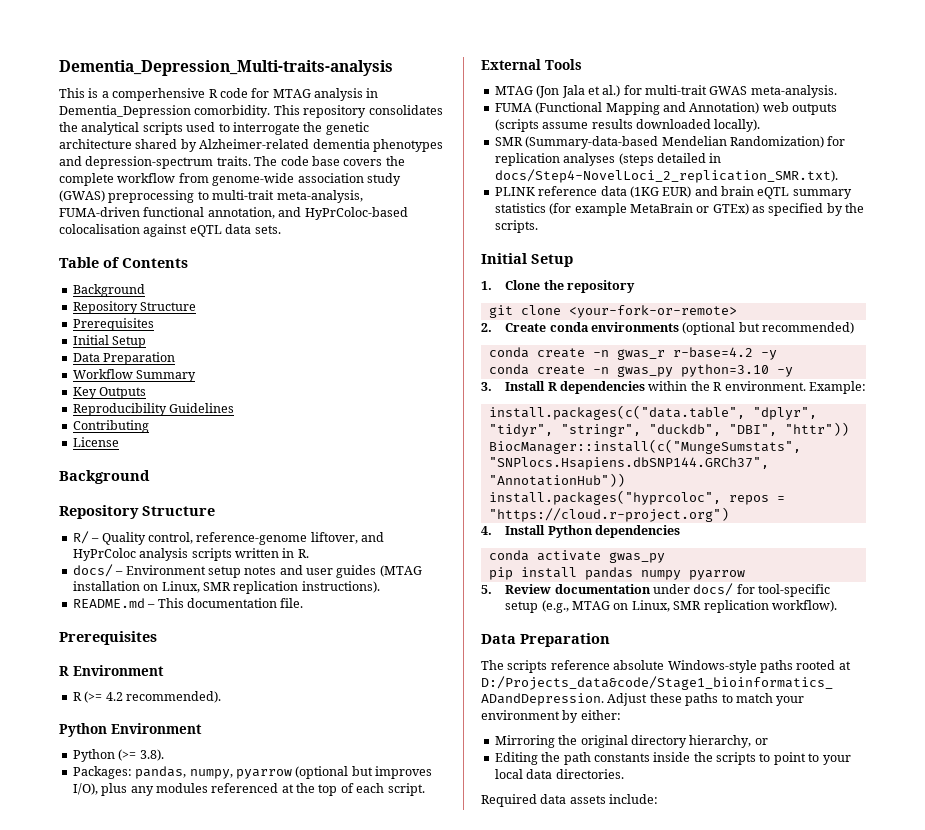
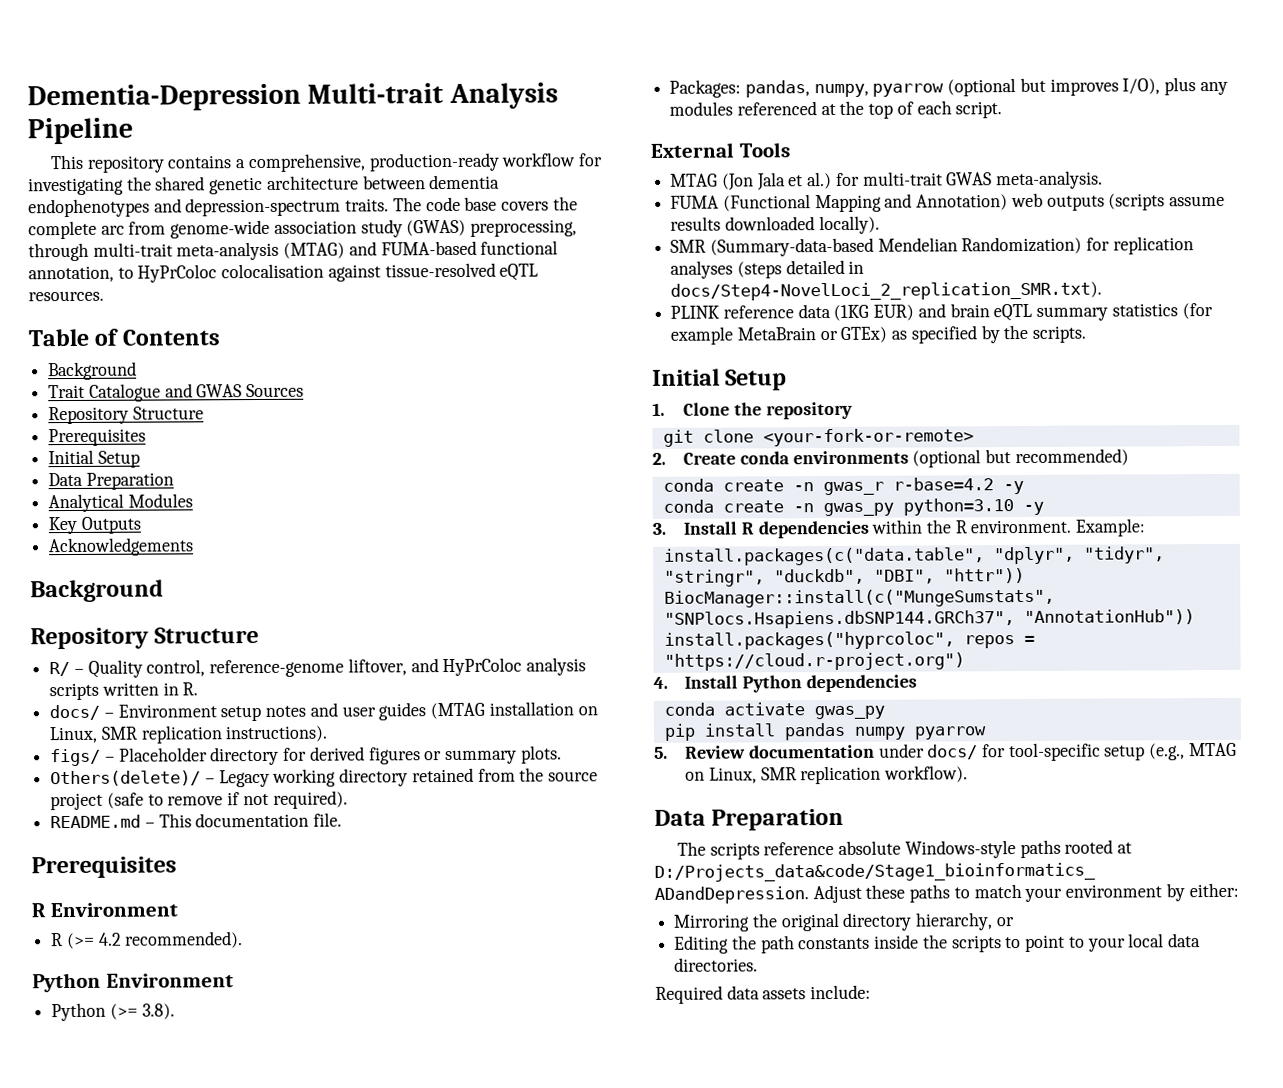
[59,60,393,76] [59,88,379,101] [59,105,443,118] [59,122,369,135] [59,139,443,152] Dementia_Depression_Multi-traits-analysis // This is a comperhensive R code for MTAG analysis in Dementia_Depression comorbidity. This repository consolidates the analytical scripts used to interrogate the genetic architecture shared by Alzheimer-related dementia phenotypes -> [27,82,558,112] [27,117,133,145] [49,152,604,173] [28,174,501,196] [28,198,150,218] Dementia-Depression Multi-trait Analysis Pipeline // This repository contains a comprehensive, production-ready workflow for investigating the shared genetic architecture between dementia endophenotypes
[117,173,176,183] workflow -> [100,225,125,235] arc
[108,190,363,203] [59,207,408,220] [59,224,281,237] preprocessing to multi-trait meta-analysis, FUMA-driven functional annotation, and HyPrColoc-based colocalisation against eQTL data sets. -> [470,219,578,237] [28,240,559,262] [28,262,539,283] [28,290,104,302] preprocessing, through multi-trait meta-analysis (MTAG) and FUMA-based functional annotation, to HyPrColoc colocalisation against tissue-resolved eQTL resources.
(145, 290) none -> [48,383,305,402] // Trait Catalogue and GWAS Sources
[72,369,197,382] Workflow Summary -> [48,493,193,513] Analytical Modules
[72,403,235,416] [72,420,149,433] [72,437,119,447] Reproducibility Guidelines // Contributing // License -> [48,537,195,557] Acknowledgements
(380, 587) none -> [50,745,562,767] [50,767,599,788] [50,790,348,811] // figs/ – Placeholder directory for derived figures or summary plots. // Others(delete)/ – Legacy working directory retained from the source project (safe to remove if not required).

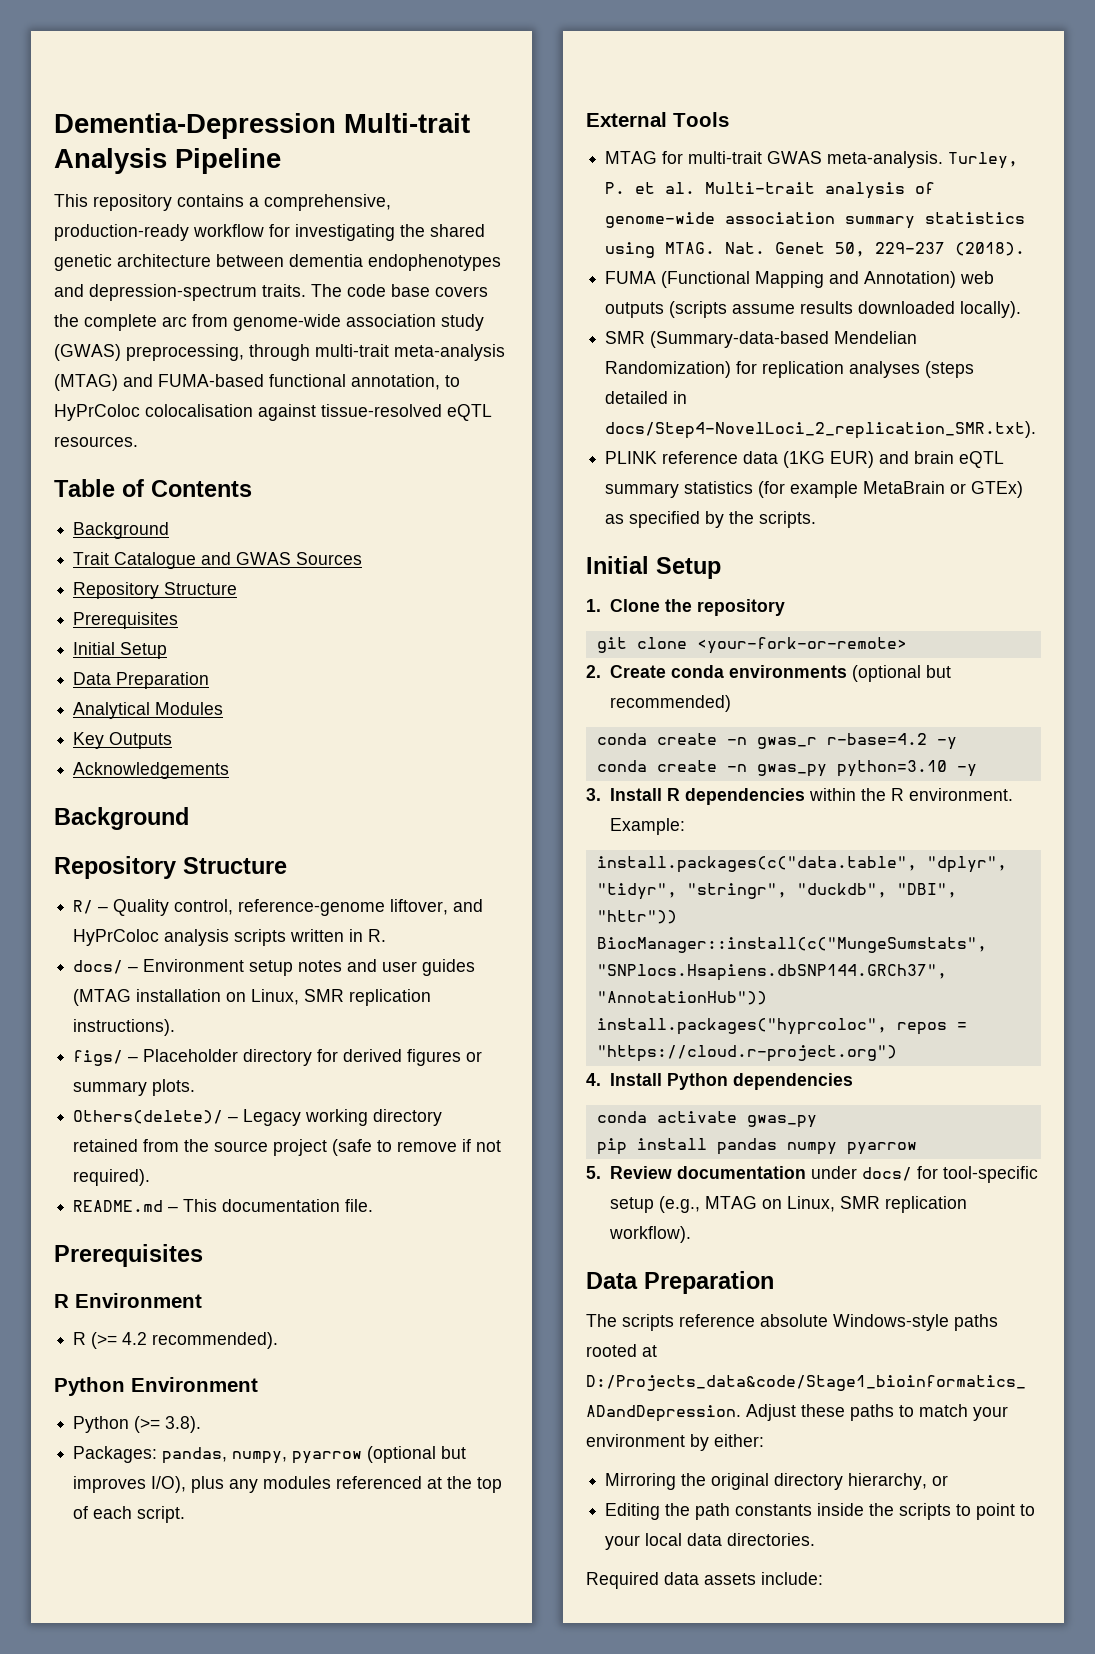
[721,171,833,191] (Jon Jala et al.) -> (658, 157) none
(1104, 180) none -> [948,152,1019,169] [605,182,936,199] [605,212,1026,229] [605,242,1026,258] Turley, P. et al. Multi-trait analysis of genome-wide association summary statistics using MTAG. Nat. Genet 50, 229–237 (2018).

